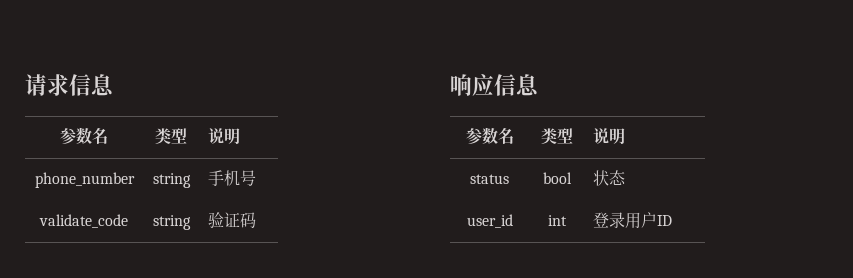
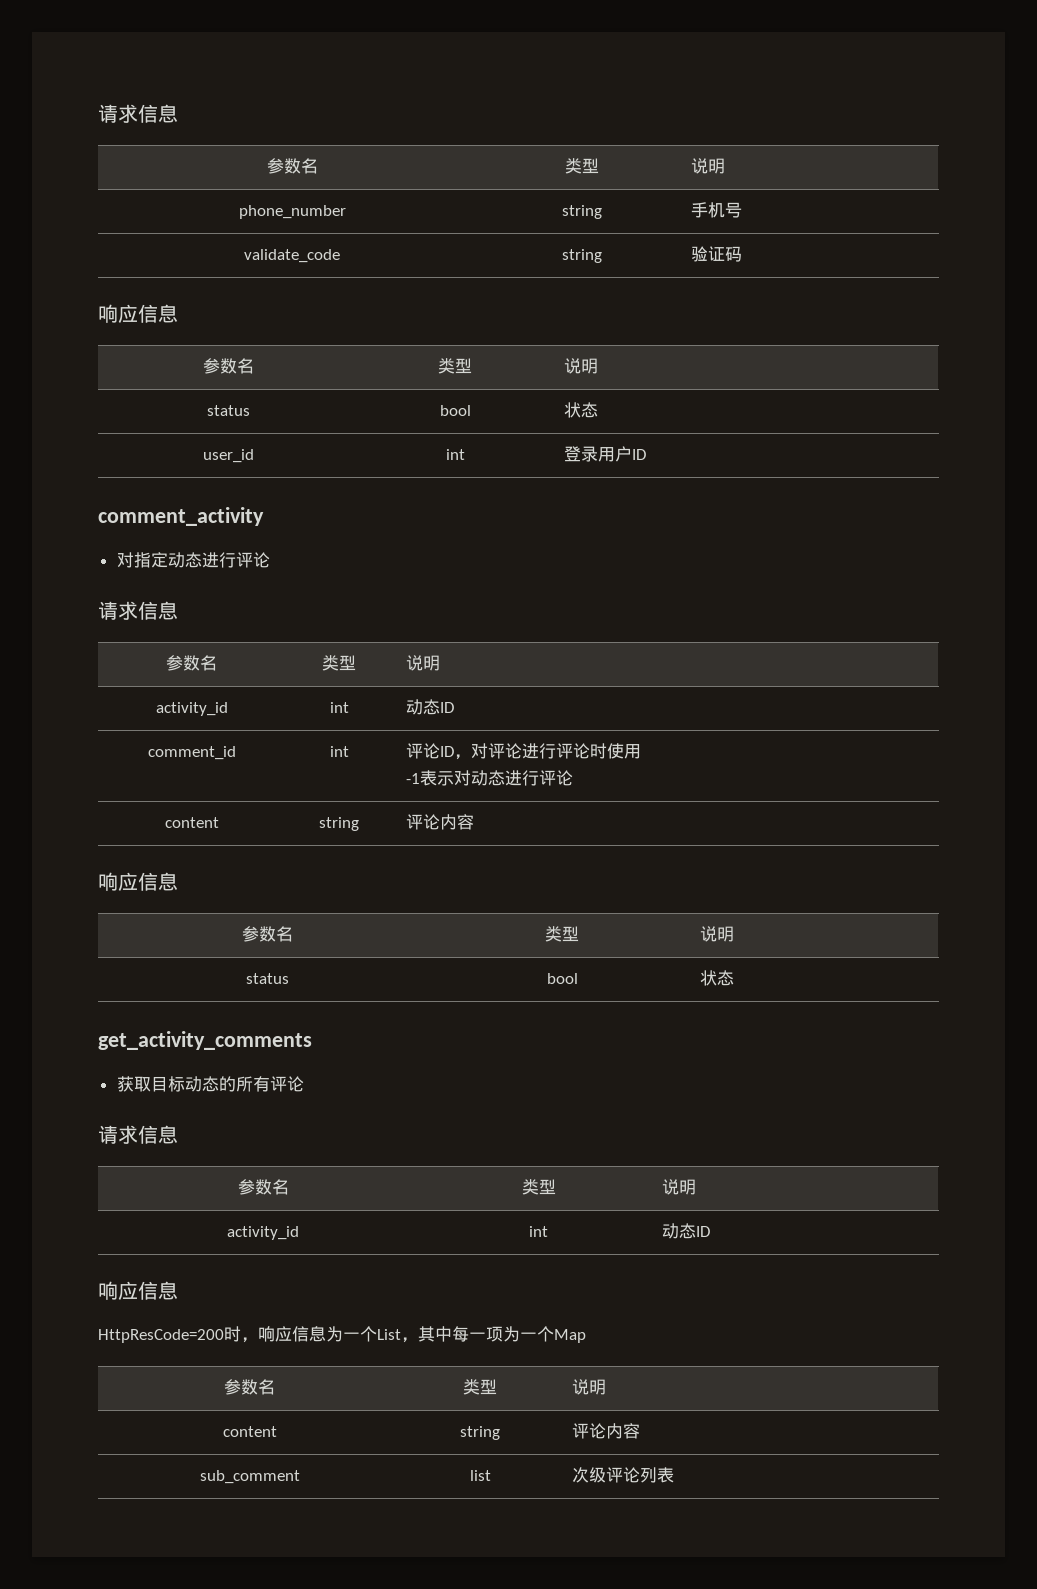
(672, 220) none -> [98,507,264,526] [116,552,270,568] [98,601,178,620] [166,655,217,671] [322,655,356,671] [405,655,440,671] [155,702,228,716] [329,702,349,713] [405,699,454,715] [147,746,236,760] [329,746,349,757] [405,743,641,760] [405,770,573,786] [164,817,219,828] [319,817,359,831] [405,814,474,830] [98,872,178,891] [242,926,293,942] [545,926,579,942] [699,926,734,942] [246,973,289,984] [546,973,578,984] [699,970,734,986] [98,1031,312,1050] [116,1076,304,1092] [98,1125,178,1144] [237,1179,289,1195] [521,1179,556,1195] [661,1179,696,1195] [227,1226,299,1240] [529,1226,548,1237] [661,1223,710,1239] [98,1281,178,1300] [98,1326,586,1343] [224,1379,275,1395] [463,1379,497,1395] [571,1379,606,1395] [222,1426,277,1437] [460,1426,500,1440] [571,1423,640,1439] [199,1470,300,1484] [469,1470,491,1481] [571,1467,674,1483] // comment_activity // 对指定动态进行评论 // 请求信息 // 参数名 | 类型 | 说明 // activity_id | int | 动态ID // comment_id | int | 评论ID，对评论进行评论时使用 // -1表示对动态进行评论 // content | string | 评论内容 // 响应信息 // 参数名 | 类型 | 说明 // status | bool | 状态 // get_activity_comments // 获取目标动态的所有评论 // 请求信息 // 参数名 | 类型 | 说明 // activity_id | int | 动态ID // 响应信息 // HttpResCode=200时，响应信息为一个List，其中每一项为一个Map // 参数名 | 类型 | 说明 // content | string | 评论内容 // sub_comment | list | 次级评论列表

